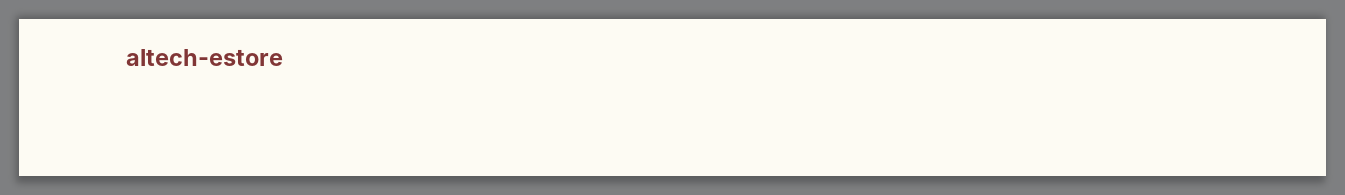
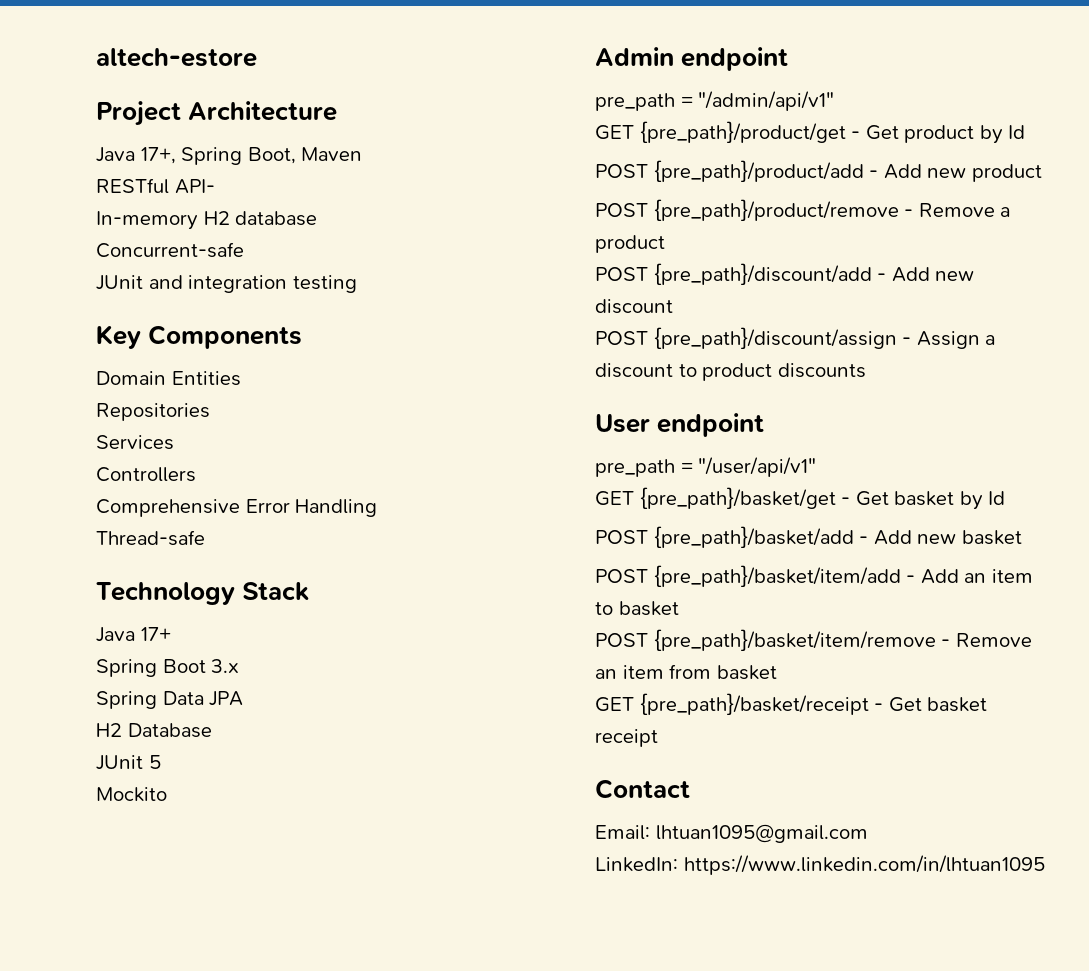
(283, 57) none -> [96,101,338,126] [96,147,363,165] [96,178,215,194] [96,211,318,230] [96,242,244,258] [96,275,357,293] [96,325,303,349] [96,371,241,386] [96,403,210,421] [96,435,174,450] [96,467,196,482] [96,499,378,517] [96,530,205,546] [96,582,310,605] [96,627,171,642] [96,659,240,677] [96,691,244,709] [96,723,212,738] [96,755,161,770] [96,787,167,802] [595,47,789,71] [595,91,835,111] [595,121,1026,144] [595,160,1042,182] [595,199,1011,221] [595,235,665,253] [595,263,975,285] [595,299,673,314] [595,327,996,349] [595,363,866,381] [595,413,765,437] [595,457,817,477] [595,487,1006,510] [595,526,1022,548] [595,565,1033,587] [595,601,679,616] [595,629,1032,651] [595,664,777,680] [595,693,988,715] [595,729,658,747] [595,779,690,799] [595,824,868,843] [595,855,1045,875] // Project Architecture // Java 17+, Spring Boot, Maven // RESTful API- // In-memory H2 database // Concurrent-safe // JUnit and integration testing // Key Components // Domain Entities // Repositories // Services // Controllers // Comprehensive Error Handling // Thread-safe // Technology Stack // Java 17+ // Spring Boot 3.x // Spring Data JPA // H2 Database // JUnit 5 // Mockito // Admin endpoint // pre_path = "/admin/api/v1" // GET {pre_path}/product/get - Get product by Id // POST {pre_path}/product/add - Add new product // POST {pre_path}/product/remove - Remove a product // POST {pre_path}/discount/add - Add new discount // POST {pre_path}/discount/assign - Assign a discount to product discounts // User endpoint // pre_path = "/user/api/v1" // GET {pre_path}/basket/get - Get basket by Id // POST {pre_path}/basket/add - Add new basket // POST {pre_path}/basket/item/add - Add an item to basket // POST {pre_path}/basket/item/remove - Remove an item from basket // GET {pre_path}/basket/receipt - Get basket receipt // Contact // Email: lhtuan1095@gmail.com // LinkedIn: https://www.linkedin.com/in/lhtuan1095

